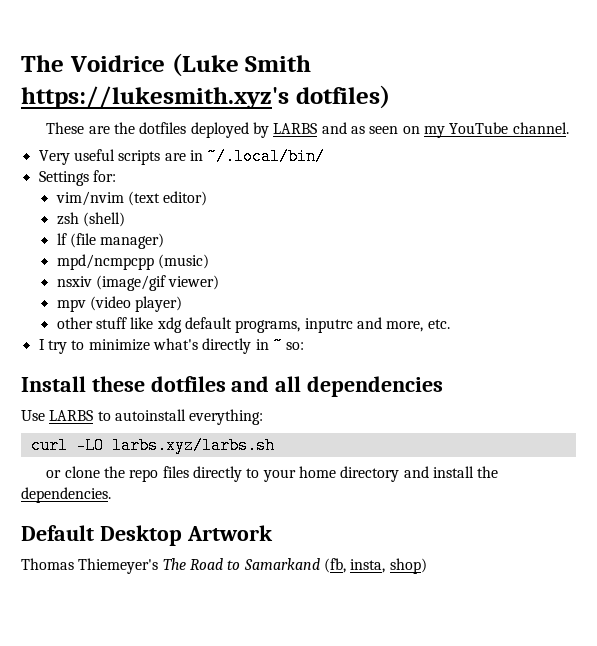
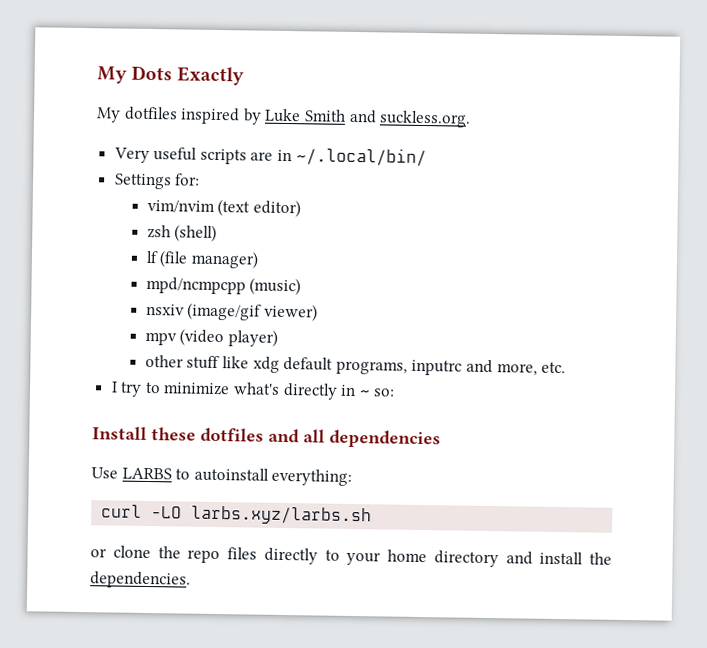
[21,53,312,77] [21,85,390,109] [46,122,569,138] The Voidrice (Luke Smith https://lukesmith.xyz's dotfiles) // These are the dotfiles deployed by LARBS and as seen on my YouTube channel. -> [97,65,244,86] [96,106,472,128] My Dots Exactly // My dotfiles inspired by Luke Smith and suckless.org.
[21,525,273,546] [21,558,427,574] // Default Desktop Artwork // Thomas Thiemeyer's The Road to Samarkand (fb, insta, shop) -> (191, 580) none

